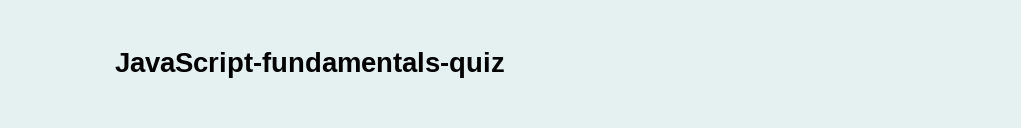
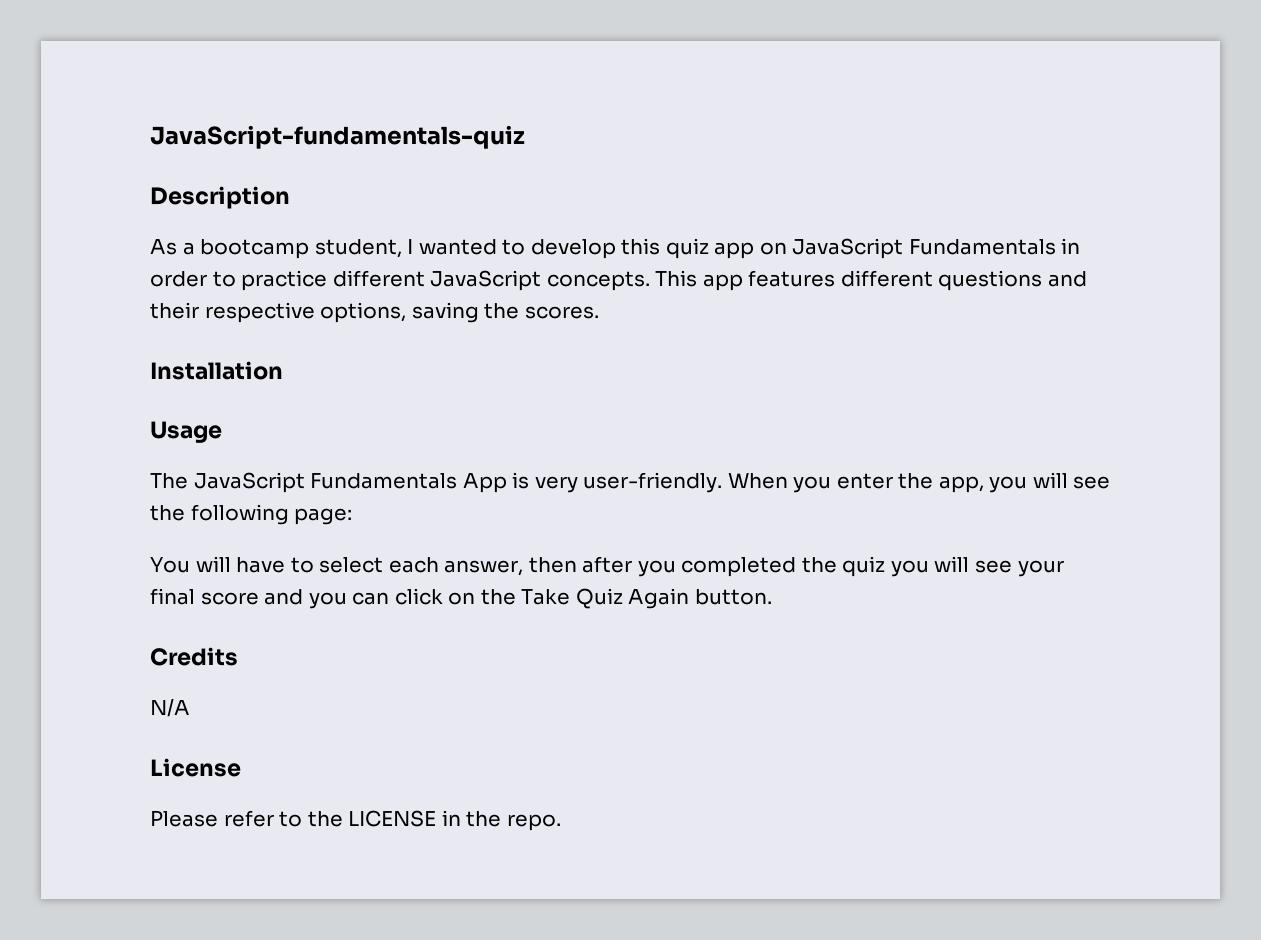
(505, 65) none -> [150,186,290,209] [150,238,1081,259] [150,270,1087,291] [150,302,599,323] [150,361,283,380] [150,421,222,443] [150,472,1111,493] [150,504,353,525] [150,556,1064,577] [150,588,772,609] [150,647,238,666] [150,699,190,717] [150,758,241,777] [150,810,561,831] // Description // As a bootcamp student, I wanted to develop this quiz app on JavaScript Fundamentals in order to practice different JavaScript concepts. This app features different questions and their respective options, saving the scores. // Installation // Usage // The JavaScript Fundamentals App is very user-friendly. When you enter the app, you will see the following page: // You will have to select each answer, then after you completed the quiz you will see your final score and you can click on the Take Quiz Again button. // Credits // N/A // License // Please refer to the LICENSE in the repo.

